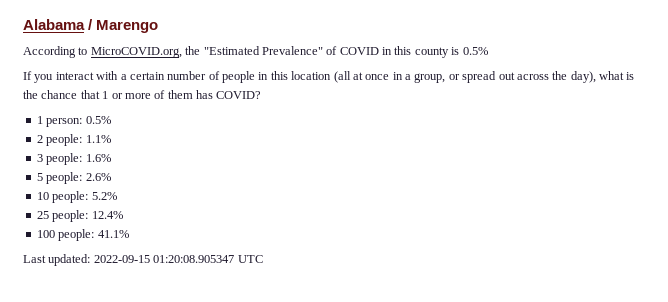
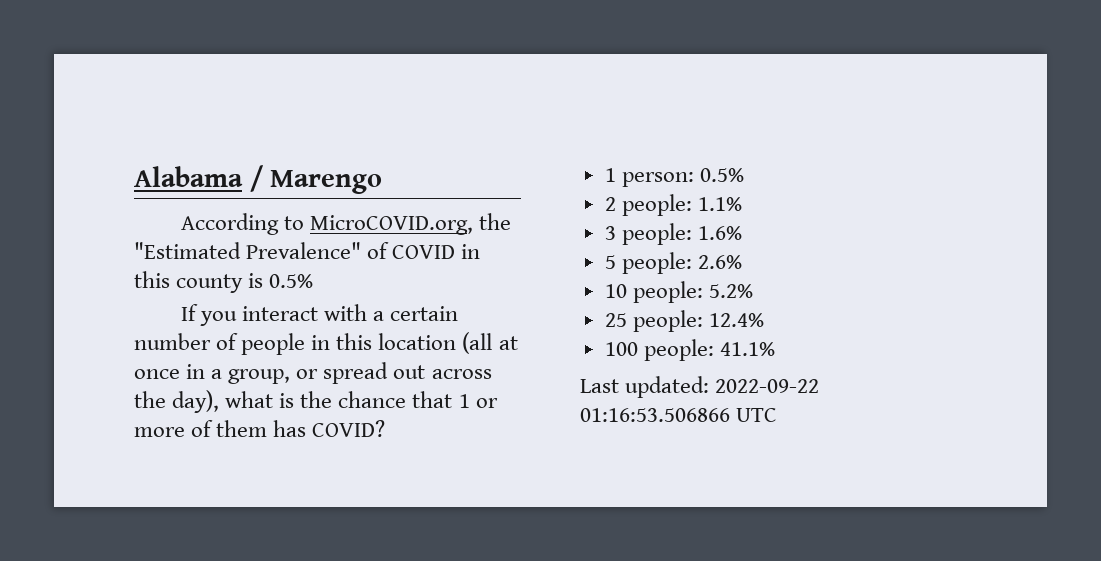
[93,255,235,263] 2022-09-15 01:20:08.905347 -> [715,379,820,393] [580,408,730,422] 2022-09-22 01:16:53.506866

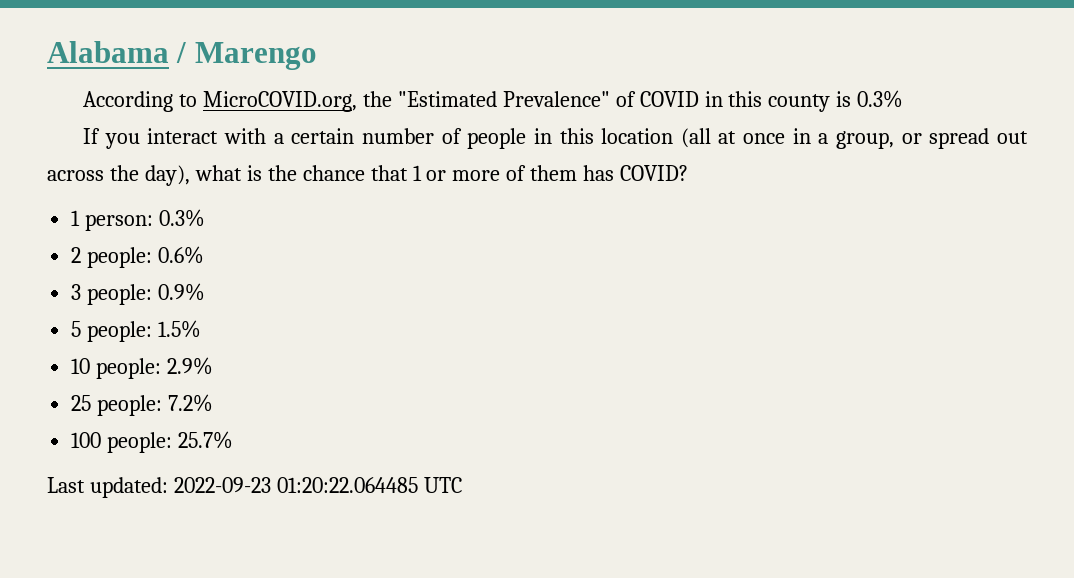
[269,274,314,288] 0.5% -> [857,90,904,108] 0.3%
[699,168,744,182] 0.5% -> [159,209,206,227] 0.3%
[697,197,742,211] 1.1% -> [158,246,205,264] 0.6%
[697,226,742,240] 1.6% -> [158,283,206,301] 0.9%
[697,255,742,269] 2.6% -> [158,320,202,338] 1.5%
[708,284,753,298] 5.2% -> [167,357,214,375] 2.9%
[708,313,764,327] 12.4% -> [168,394,214,412] 7.2%
[719,342,775,356] 41.1% -> [178,431,234,449] 25.7%
[715,379,820,393] [580,408,730,422] 2022-09-22 01:16:53.506866 -> [173,477,418,493] 2022-09-23 01:20:22.064485

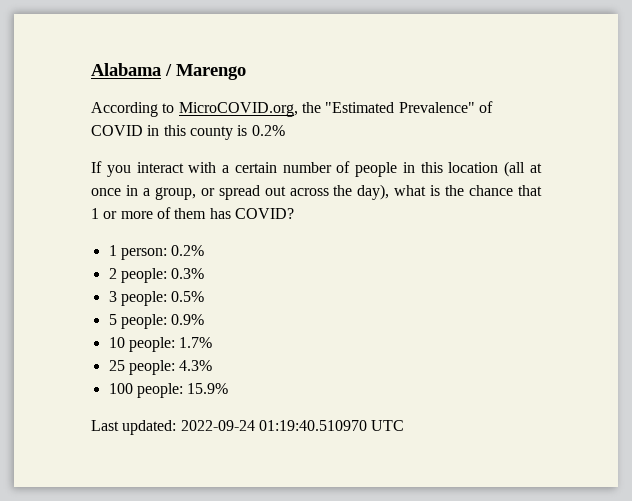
[857,90,904,108] 0.3% -> [251,125,285,136] 0.2%
[159,209,206,227] 0.3% -> [171,245,205,256] 0.2%
[158,246,205,264] 0.6% -> [171,268,205,279] 0.3%
[158,283,206,301] 0.9% -> [171,291,205,302] 0.5%
[158,320,202,338] 1.5% -> [171,314,205,325] 0.9%
[167,357,214,375] 2.9% -> [179,337,213,348] 1.7%
[168,394,214,412] 7.2% -> [179,360,213,371] 4.3%
[178,431,234,449] 25.7% -> [187,383,229,394] 15.9%
[173,477,418,493] 2022-09-23 01:20:22.064485 -> [180,420,367,431] 2022-09-24 01:19:40.510970

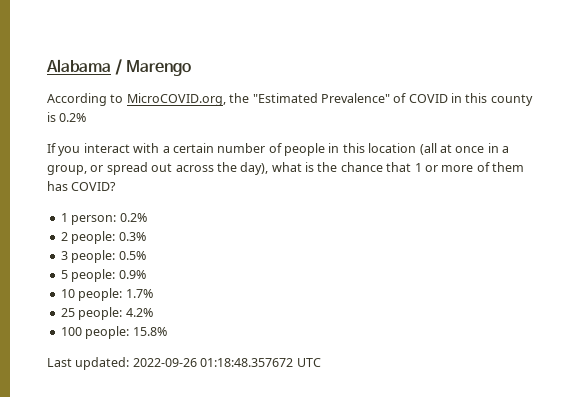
[179,360,213,371] 4.3% -> [125,308,153,317] 4.2%
[187,383,229,394] 15.9% -> [132,327,167,336] 15.8%
[180,420,367,431] 2022-09-24 01:19:40.510970 -> [132,358,294,367] 2022-09-26 01:18:48.357672

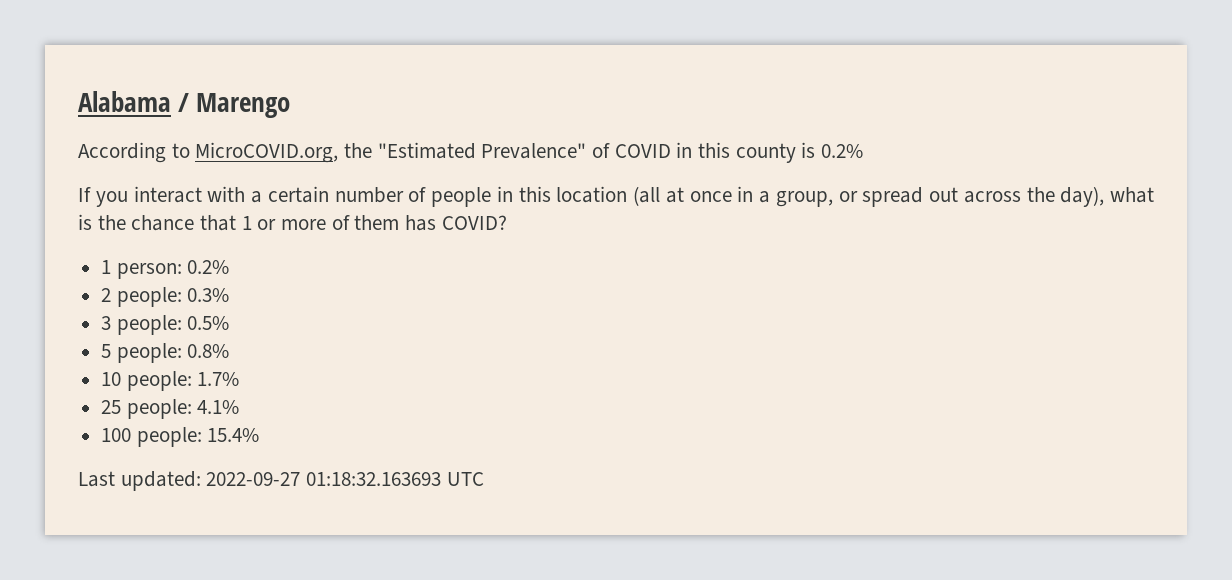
[118,270,146,279] 0.9% -> [187,344,230,358] 0.8%
[125,308,153,317] 4.2% -> [197,400,240,414] 4.1%
[132,327,167,336] 15.8% -> [207,428,260,442] 15.4%
[132,358,294,367] 2022-09-26 01:18:48.357672 -> [206,472,442,486] 2022-09-27 01:18:32.163693

